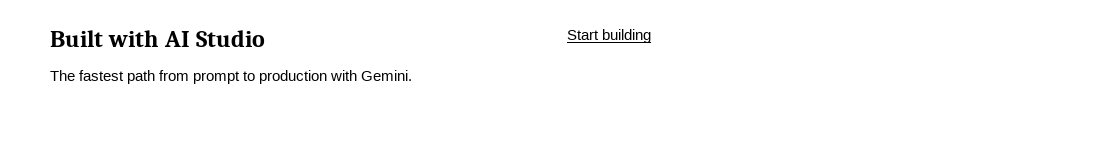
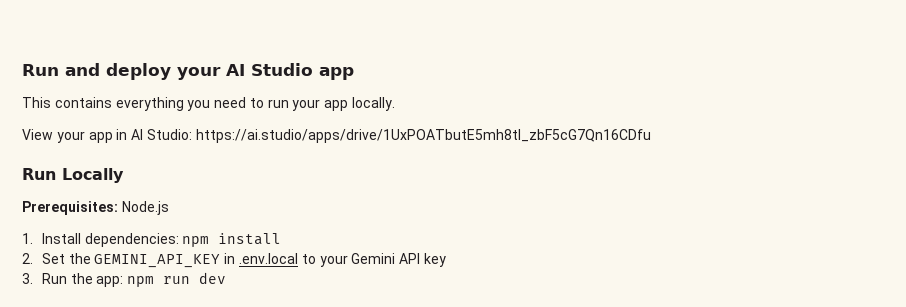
[50,30,266,47] [50,70,413,84] [567,29,652,43] Built with AI Studio // The fastest path from prompt to production with Gemini. // Start building -> [22,63,354,80] [22,97,396,111] [22,129,651,143] [22,168,124,183] [22,201,169,215] [22,233,282,247] [22,253,446,268] [22,272,227,287] Run and deploy your AI Studio app // This contains everything you need to run your app locally. // View your app in AI Studio: https://ai.studio/apps/drive/1UxPOATbutE5mh8tl_zbF5cG7Qn16CDfu // Run Locally // Prerequisites: Node.js // 1. Install dependencies: npm install // 2. Set the GEMINI_API_KEY in .env.local to your Gemini API key // 3. Run the app: npm run dev

